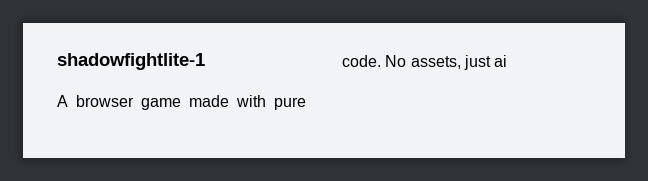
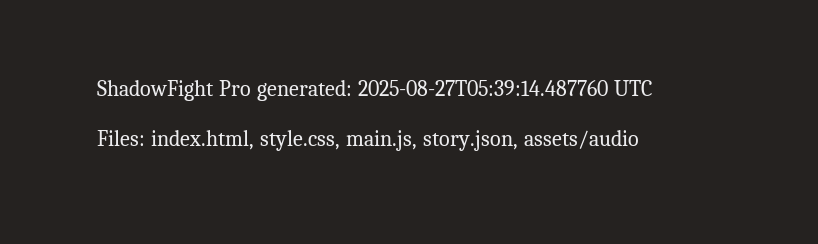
[57,53,205,70] [57,95,306,110] [342,55,508,70] shadowfightlite-1 // A browser game made with pure code. No assets, just ai -> [97,80,652,101] [97,130,639,151] ShadowFight Pro generated: 2025-08-27T05:39:14.487760 UTC // Files: index.html, style.css, main.js, story.json, assets/audio

